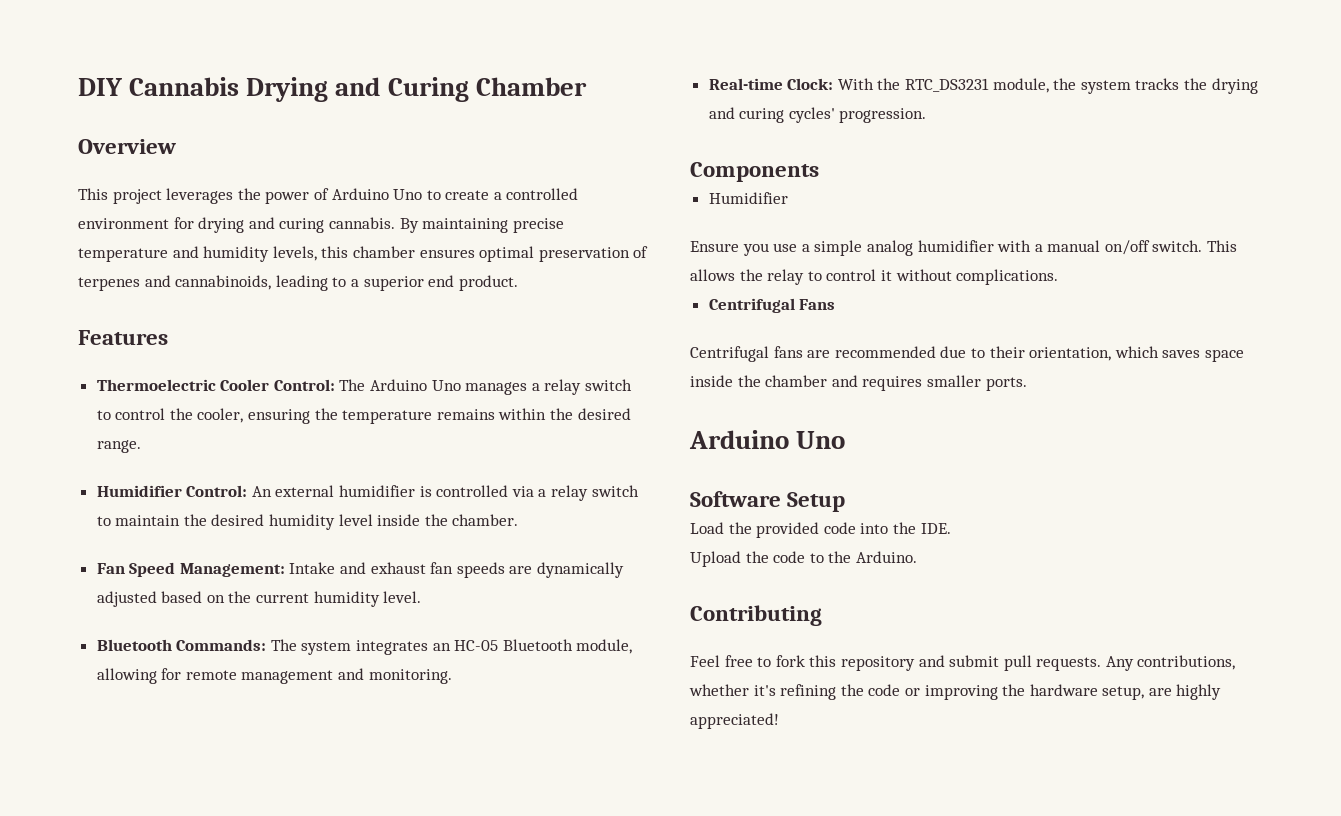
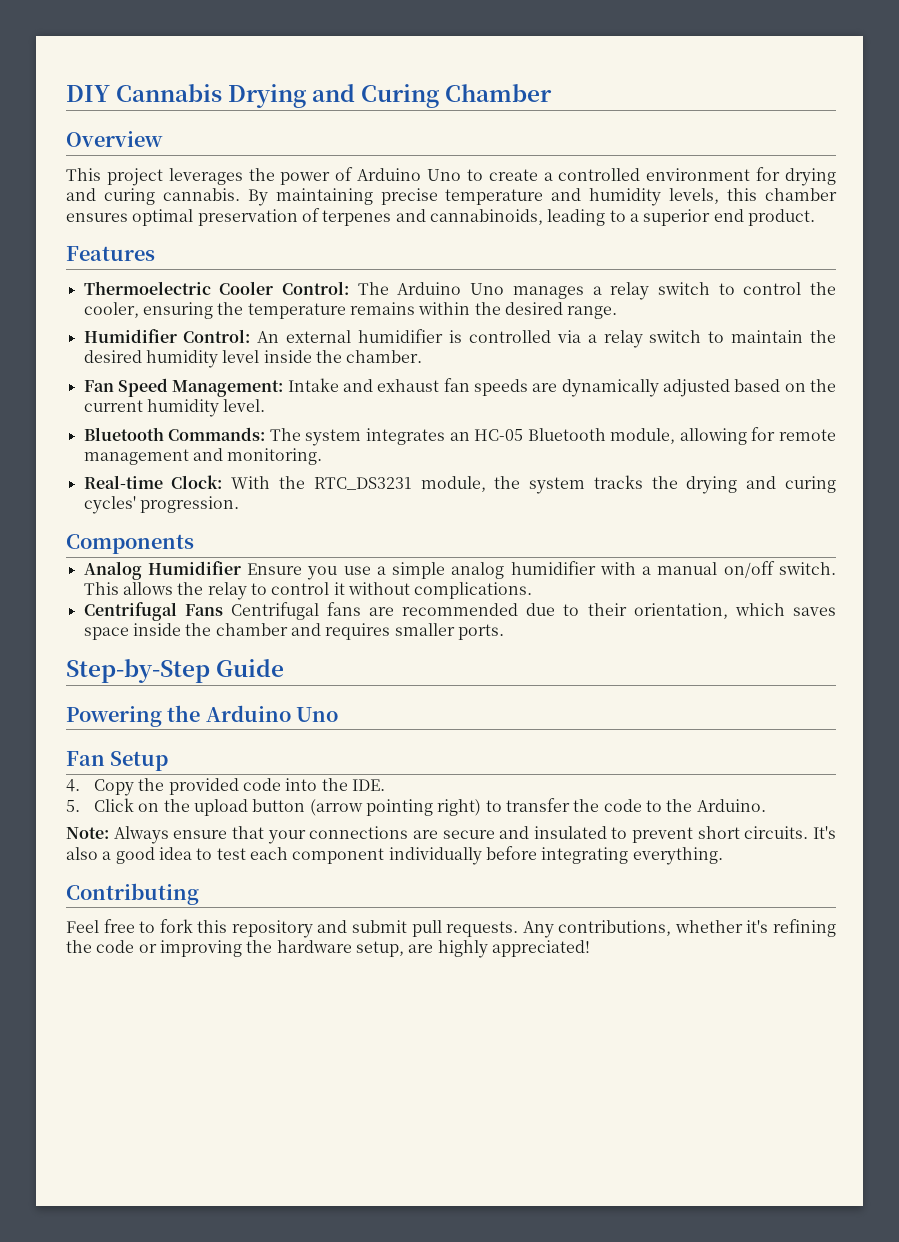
[708,192,788,204] Humidifier // -> [83,561,241,580] Analog Humidifier
(836, 304) // -> (223, 610) none
(1027, 384) none -> [66,659,285,683] [66,705,201,727] Step-by-Step Guide // Powering the
[690,491,781,507] Software -> [66,751,105,766] Fan
[690,522,724,534] Load -> [66,779,135,796] 4. Copy
[690,551,741,567] Upload -> [66,798,570,816] 5. Click on the upload button (arrow pointing right) to transfer
(917, 557) none -> [66,826,836,844] [66,846,723,865] // Note: Always ensure that your connections are secure and insulated to prevent short circuits. It's also a good idea to test each component individually before integrating everything.

